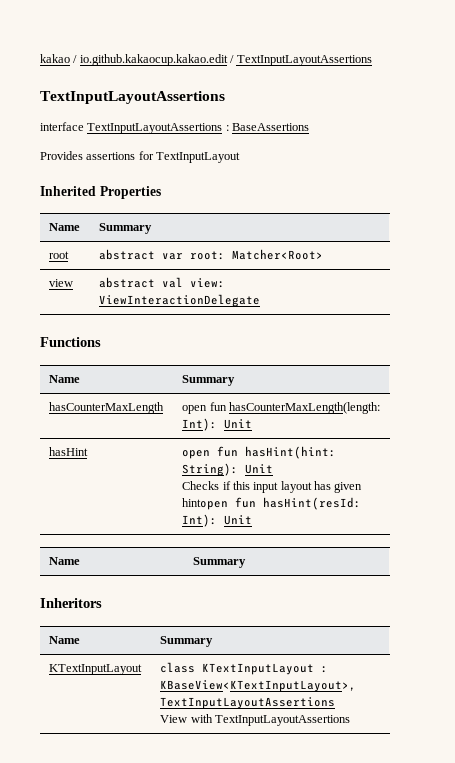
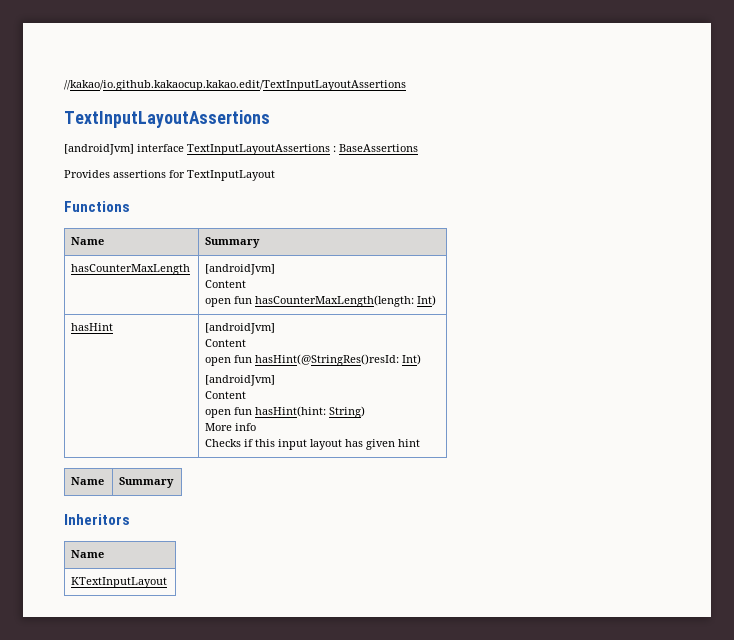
[40,54,372,66] [40,91,225,104] kakao / io.github.kakaocup.kakao.edit / TextInputLayoutAssertions // TextInputLayoutAssertions // -> [64,80,406,91] [64,110,270,128] [64,144,134,155] //kakao/io.github.kakaocup.kakao.edit/TextInputLayoutAssertions // TextInputLayoutAssertions // [androidJvm]
[40,186,161,199] [49,223,81,231] [99,223,153,234] [49,251,70,259] [99,249,324,260] [49,279,74,287] [99,277,226,288] [99,294,261,307] // Inherited Properties // Name | Summary // root | abstract var root: Matcher<Root> // view | abstract val view: ViewInteractionDelegate -> (275, 175) none
(165, 408) none -> [205,264,276,275] [205,280,247,288] [androidJvm] // Content //
[182,418,253,431] Int): Unit -> [417,295,437,306] Int)
[182,446,337,459] [182,463,274,476] open fun hasHint(hint: String): Unit -> [205,323,276,334] [205,339,247,347] [205,354,422,366] [205,375,276,386] [205,391,247,399] [205,406,366,418] [205,423,257,431] [androidJvm] // Content // open fun hasHint(@StringRes()resId: Int) // [androidJvm] // Content // open fun hasHint(hint: String) // More info
[182,497,362,510] [182,514,253,527] hintopen fun hasHint(resId: Int): Unit -> [398,439,421,447] hint
[160,636,214,647] [49,664,143,675] [160,662,329,675] [160,680,357,692] [160,697,336,709] [160,714,350,726] | Summary // KTextInputLayout | class KTextInputLayout : KBaseView<KTextInputLayout>, TextInputLayoutAssertions // View with TextInputLayoutAssertions -> [71,577,168,588] // KTextInputLayout

